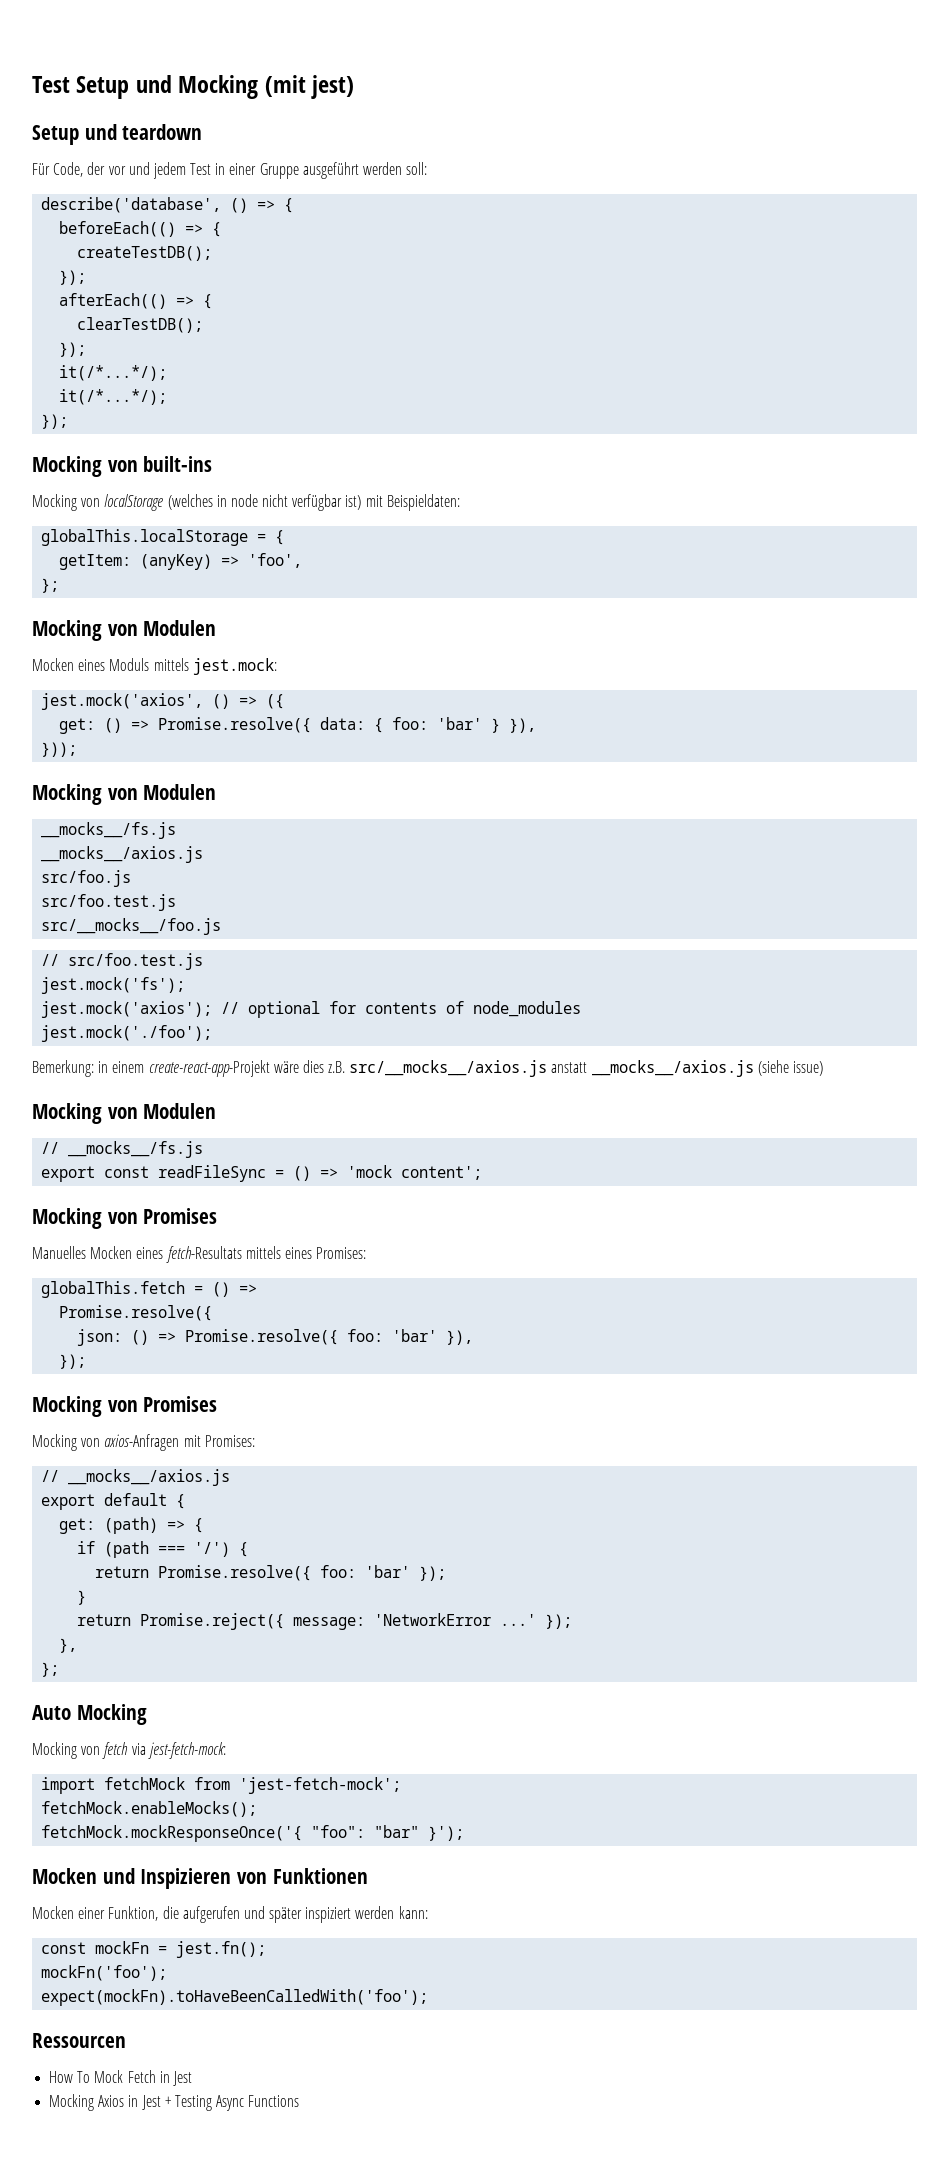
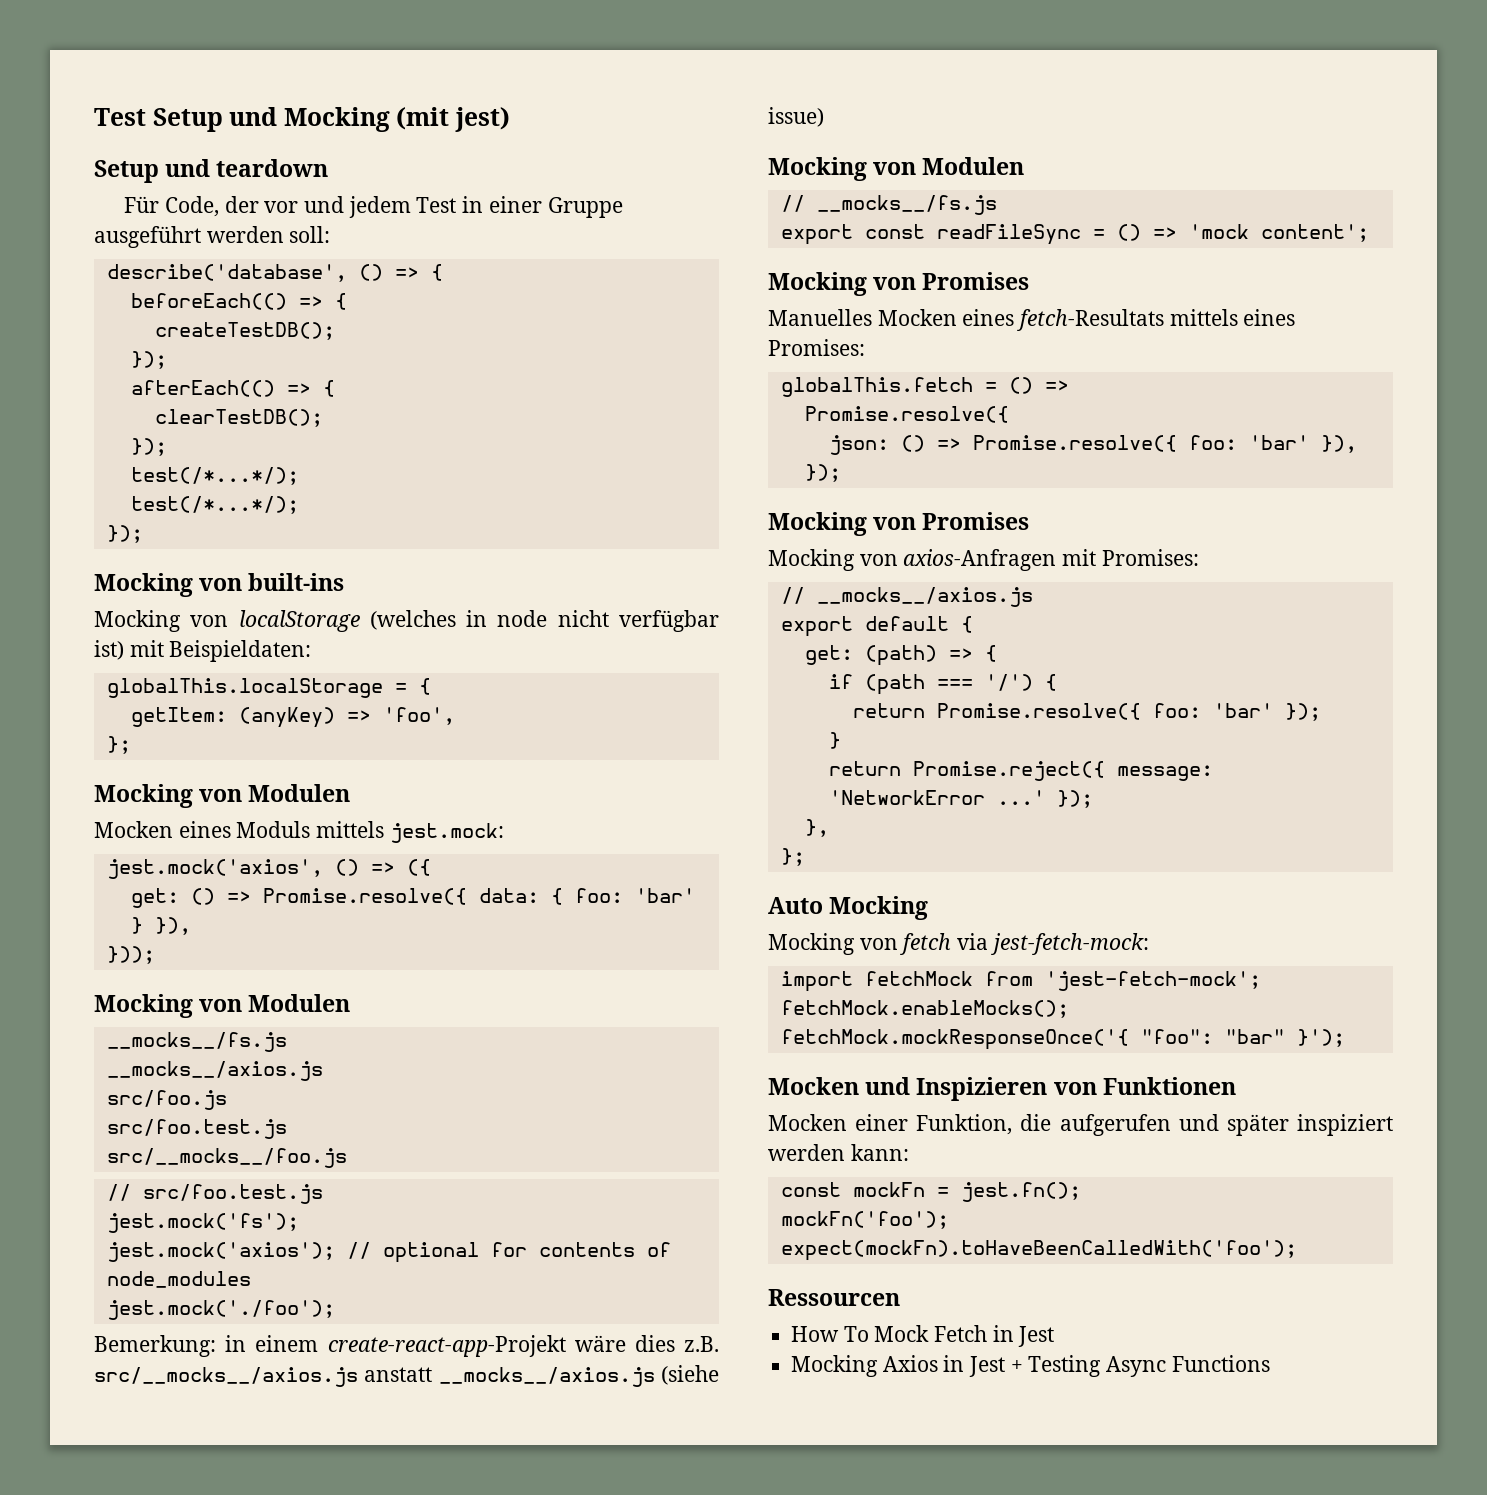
[59,365,168,381] [59,389,168,405] it(/*...*/); // it(/*...*/); -> [130,467,299,485] [130,496,299,514] test(/*...*/); // test(/*...*/);

